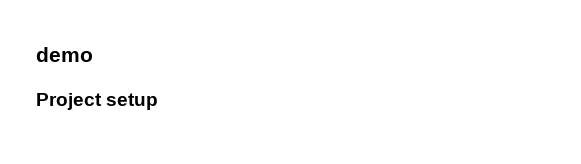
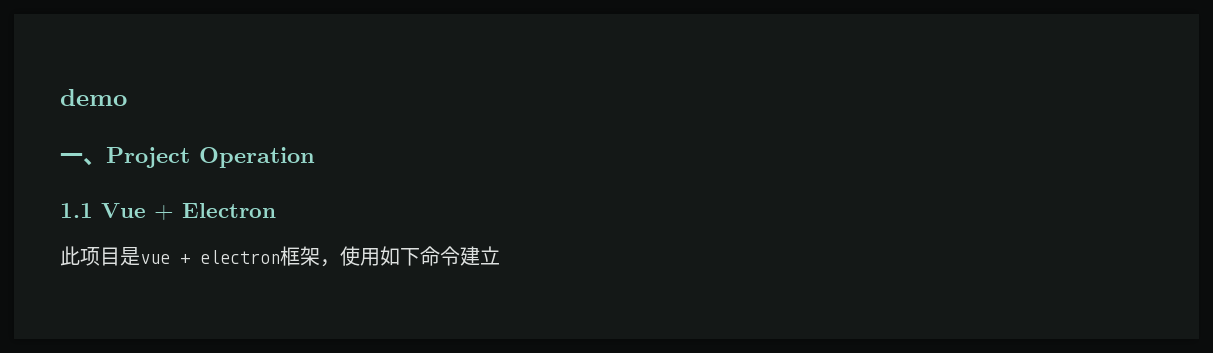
[36,93,159,110] Project setup -> [60,147,315,168] [60,203,276,220] [60,246,500,267] 一、Project Operation // 1.1 Vue + Electron // 此项目是vue + electron框架，使用如下命令建立

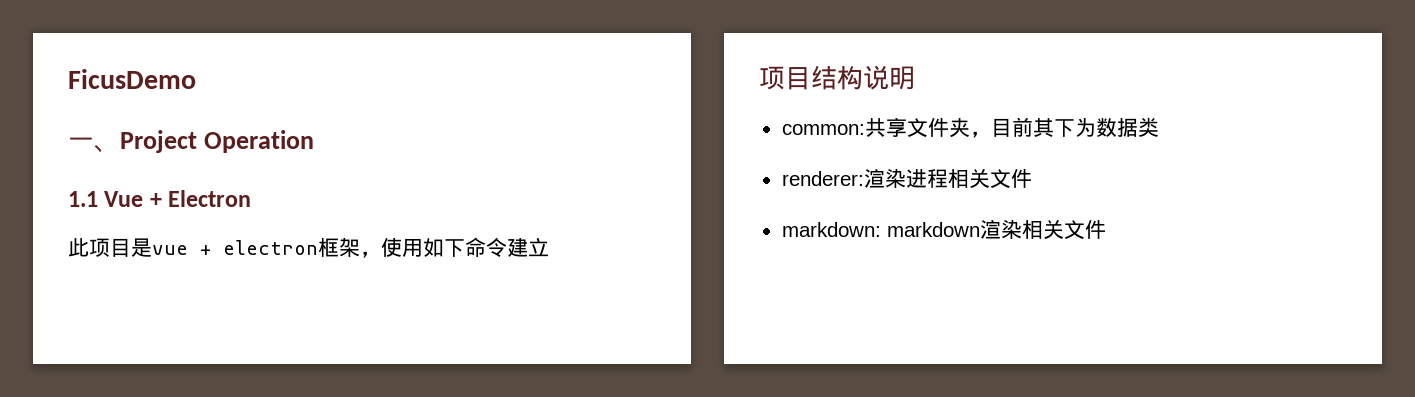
[60,89,127,106] demo -> [68,69,196,89] FicusDemo
(500, 255) none -> [759,65,915,90] [781,117,1159,138] [781,168,1032,189] [781,219,1106,240] // 项目结构说明 // common:共享文件夹，目前其下为数据类 // renderer:渲染进程相关文件 // markdown: markdown渲染相关文件

